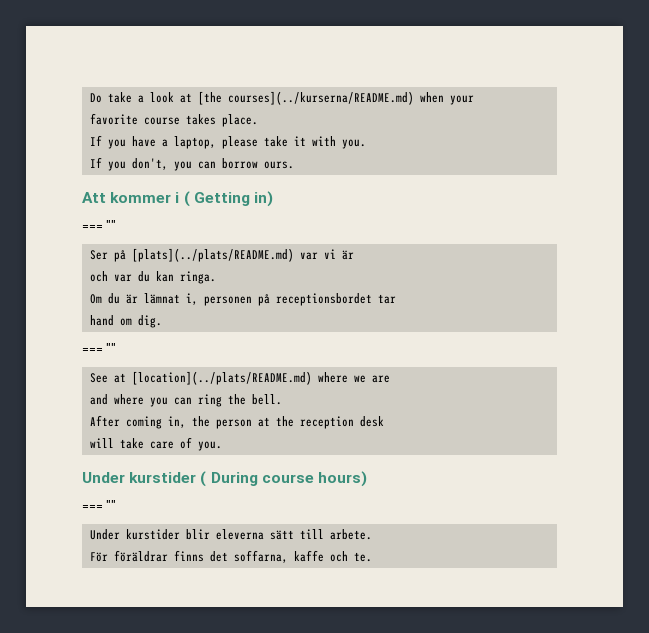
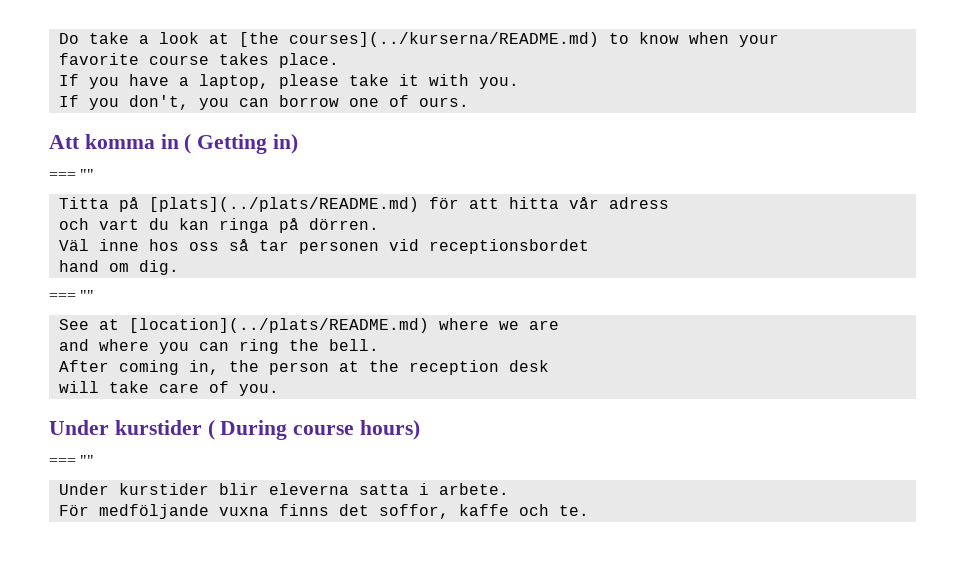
(414, 98) none -> [608,32,679,44] to know
(258, 163) none -> [348,95,409,107] one of
[110,192,180,203] kommer i -> [84,134,179,149] komma in
[89,250,108,260] Ser -> [58,197,109,209] Titta
[299,249,354,260] [89,271,132,282] var vi är // och var -> [428,197,669,209] [58,218,139,230] för att hitta vår adress // och vart
[179,271,216,284] [89,293,270,306] ringa. // Om du är lämnat i, personen på -> [218,218,379,233] [58,239,419,254] ringa på dörren. // Väl inne hos oss så tar personen vid
[377,294,396,304] tar -> (589, 246) none
[269,529,324,540] sätt till -> [358,483,429,495] satta i
[113,550,168,562] föräldrar -> [98,504,269,519] medföljande vuxna
[233,550,288,563] soffarna, -> [378,504,449,519] soffor,

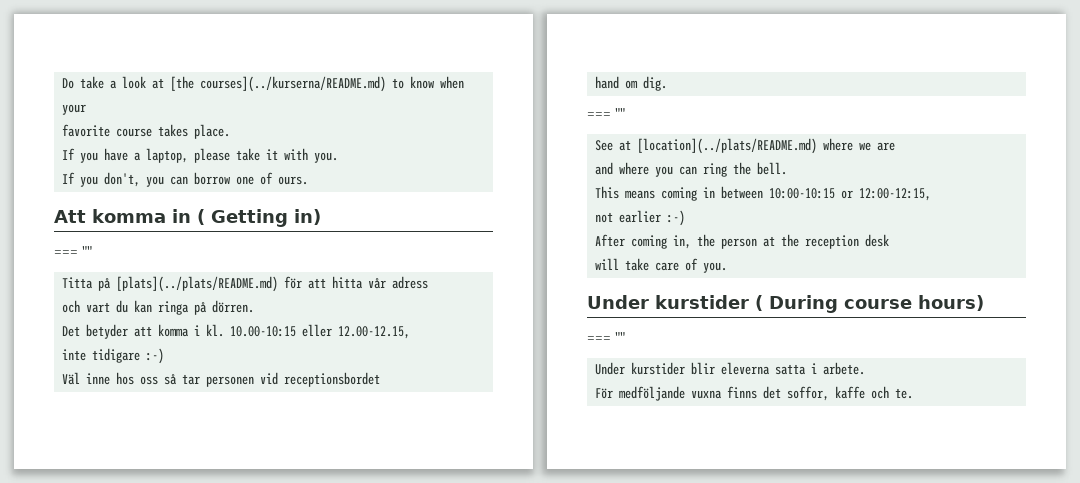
(379, 224) none -> [62,324,411,339] [62,348,165,364] // Det betyder att komma i kl. 10.00-10:15 eller 12.00-12.15, // inte tidigare :-)
(379, 345) none -> [595,186,932,201] [595,210,686,226] // This means coming in between 10:00-10:15 or 12:00-12:15, // not earlier :-)

